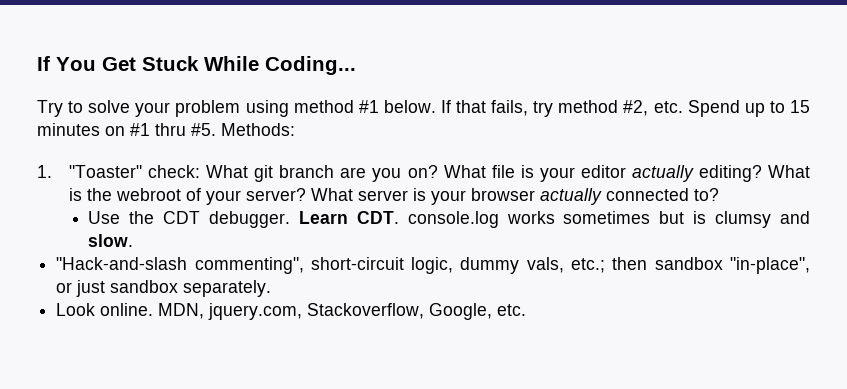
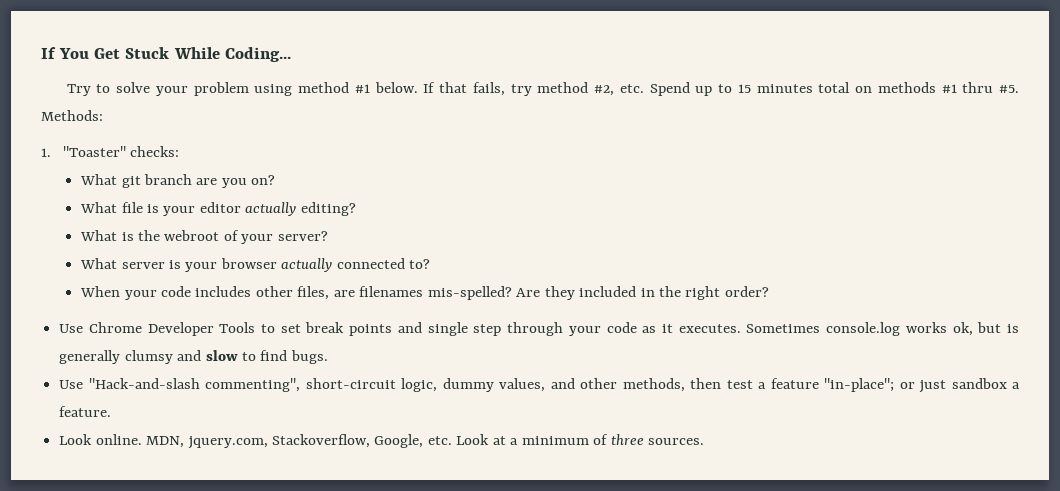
[105,126,125,136] on -> [818,82,936,93] total on methods
[148,165,201,178] check: -> [130,146,180,157] checks: //
(438, 171) none -> (276, 180) //
(762, 173) none -> (356, 209) //
(307, 194) none -> (328, 236) //
[88,211,399,228] Use the CDT debugger. Learn CDT. -> [80,286,769,300] [59,322,821,336] When your code includes other files, are filenames mis-spelled? Are they included in the right order? // Use Chrome Developer Tools to set break points and single step through your code as it executes. Sometimes
[563,211,651,224] sometimes -> [952,322,973,336] ok,
(707, 217) none -> [59,350,121,364] generally
[88,234,134,247] slow. // -> [205,350,328,364] [59,380,84,389] slow to find bugs. // Use
[526,257,810,274] vals, etc.; then sandbox "in-place", -> [499,378,895,392] values, and other methods, then test a feature "in-place";
[183,280,272,297] separately. -> [1012,382,1021,389] [59,406,112,417] a feature.
(527, 310) none -> [456,434,705,445] Look at a minimum of three sources.

